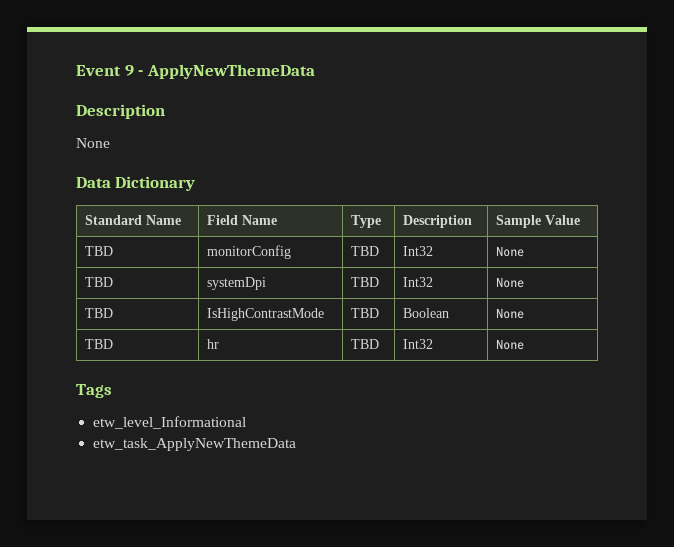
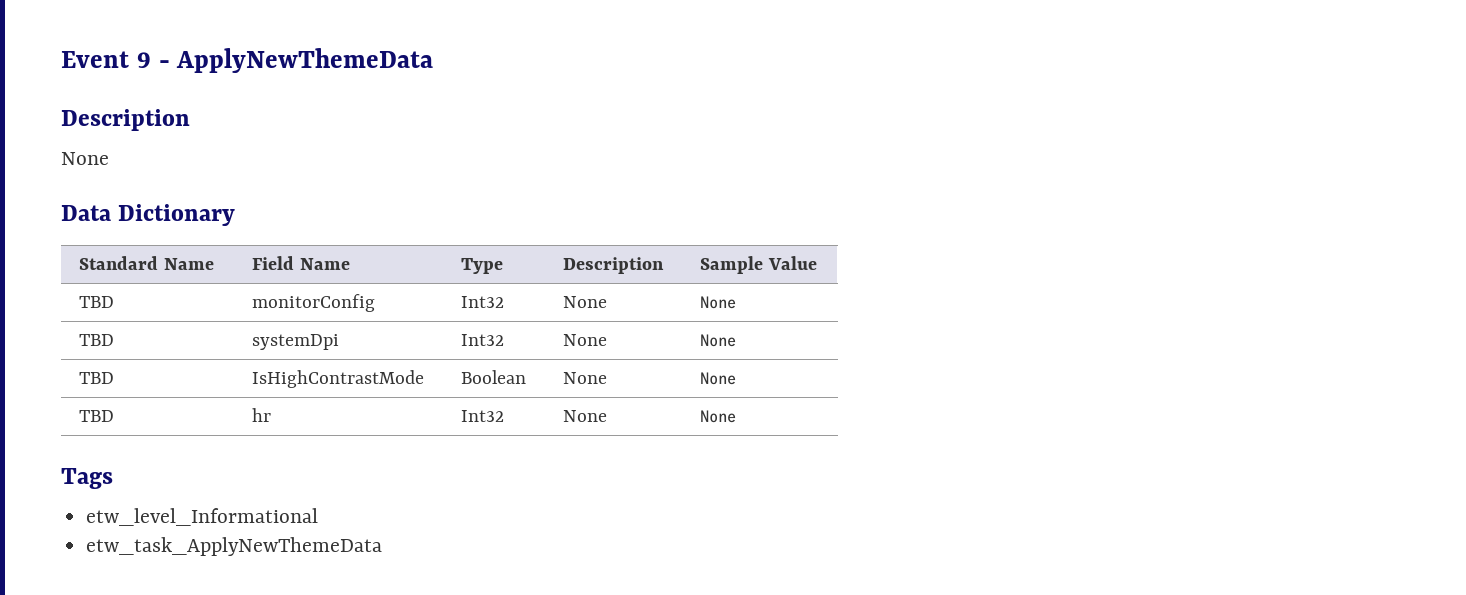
[350,246,379,256] [402,246,433,256] TBD | Int32 -> [460,296,504,308] [562,296,607,308] Int32 | None
[350,277,379,287] [402,277,433,287] TBD | Int32 -> [460,334,504,346] [562,334,607,346] Int32 | None
[350,308,379,318] [402,308,449,318] TBD | Boolean -> [460,370,526,384] [562,372,607,384] Boolean | None
[350,339,379,349] [402,339,433,349] TBD | Int32 -> [460,410,504,422] [562,410,607,422] Int32 | None

